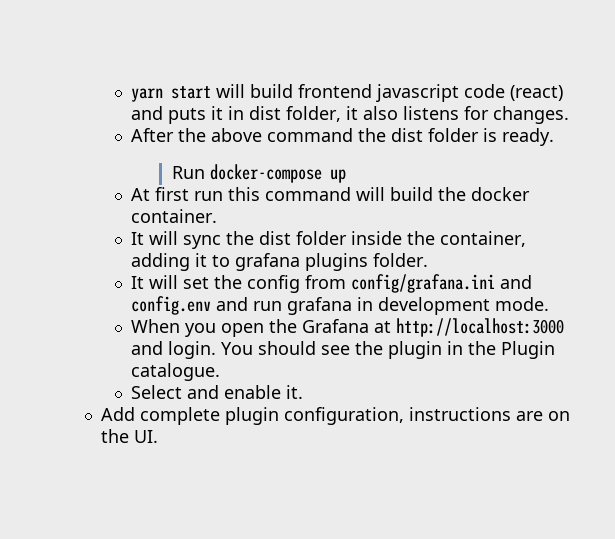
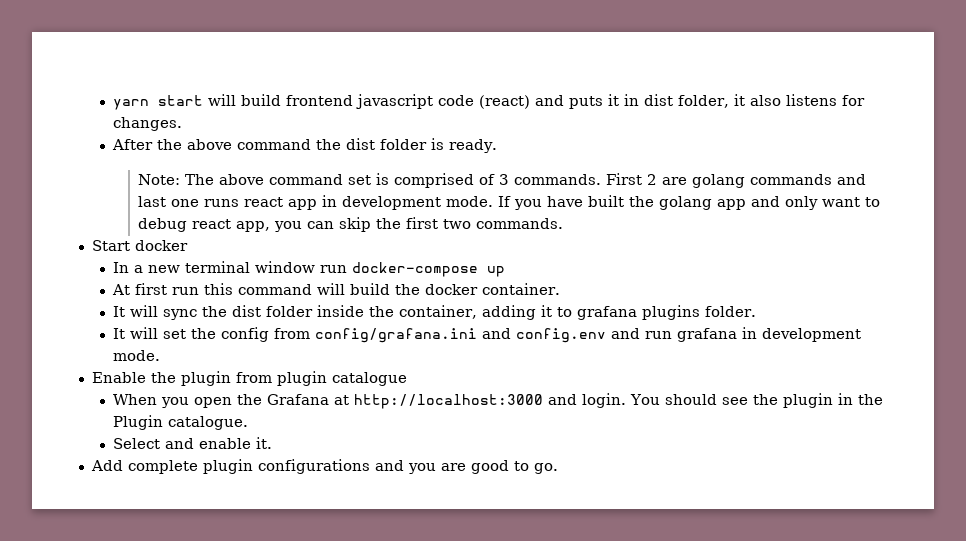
[172,166,206,179] Run -> [138,173,867,188] [138,195,881,210] [138,217,564,232] [91,240,188,251] [112,261,347,273] Note: The above command set is comprised of 3 commands. First 2 are golang commands and last one runs react app in development mode. If you have built the golang app and only want to debug react app, you can skip the first two commands. // Start docker // In a new terminal window run
(550, 304) none -> [91,371,407,386] // Enable the plugin from plugin catalogue
[283,407,570,425] [100,429,158,443] configuration, instructions are on the UI. -> [257,459,558,474] configurations and you are good to go.

